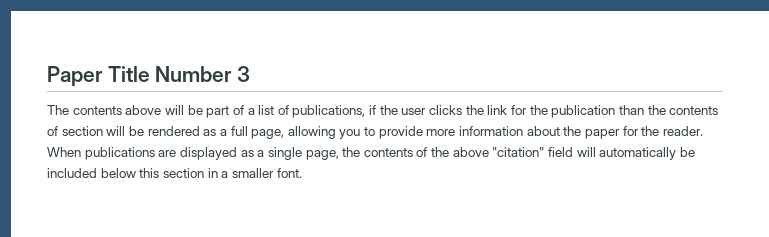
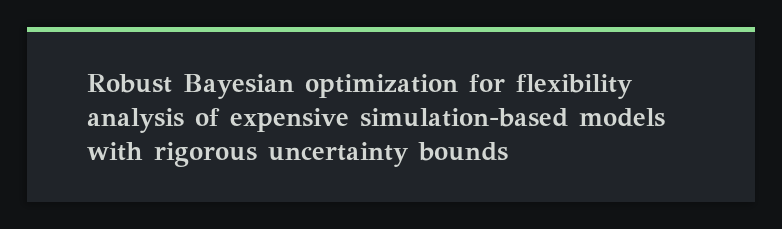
[47,66,251,87] [47,105,719,118] [47,126,703,139] [47,147,695,160] [47,168,302,178] Paper Title Number 3 // The contents above will be part of a list of publications, if the user clicks the link for the publication than the contents of section will be rendered as a full page, allowing you to provide more information about the paper for the reader. When publications are displayed as a single page, the contents of the above "citation" field will automatically be included below this section in a smaller font. -> [87,74,633,99] [87,108,665,133] [87,142,508,167] Robust Bayesian optimization for flexibility analysis of expensive simulation-based models with rigorous uncertainty bounds

